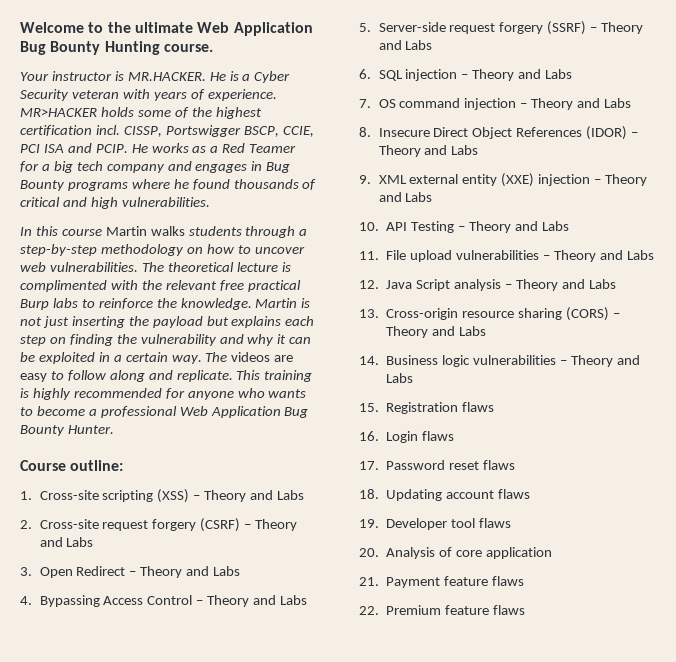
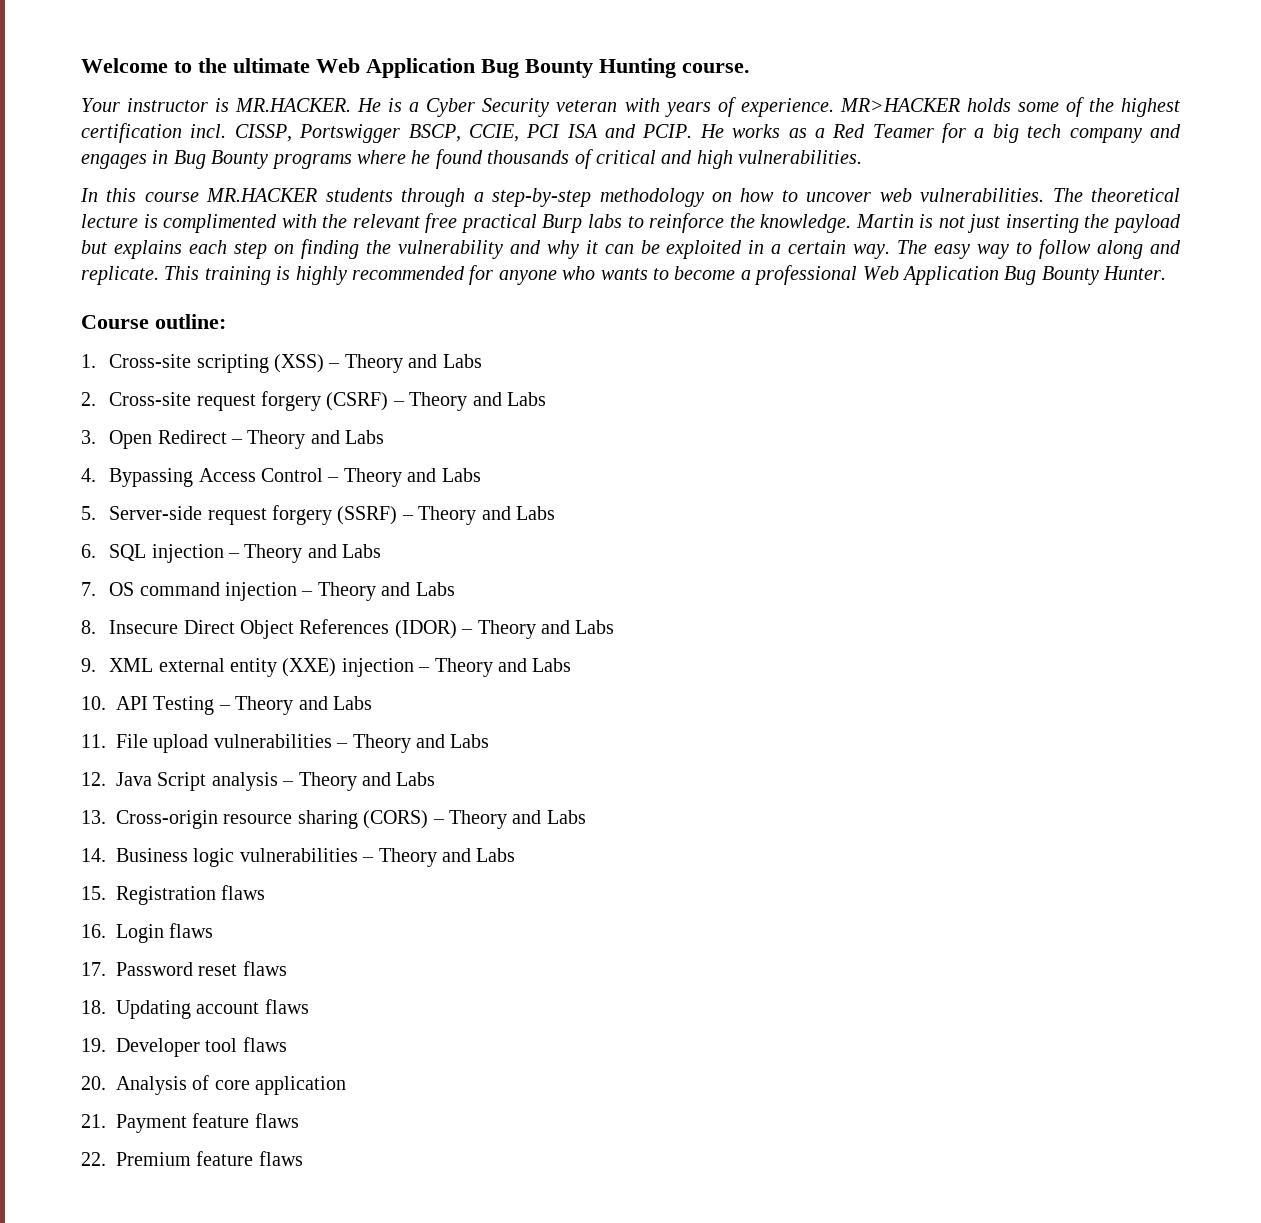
[105,226,185,236] Martin walks -> [206,188,318,202] MR.HACKER
[231,352,294,362] [20,373,47,382] videos are easy -> [934,244,1010,259] easy way

